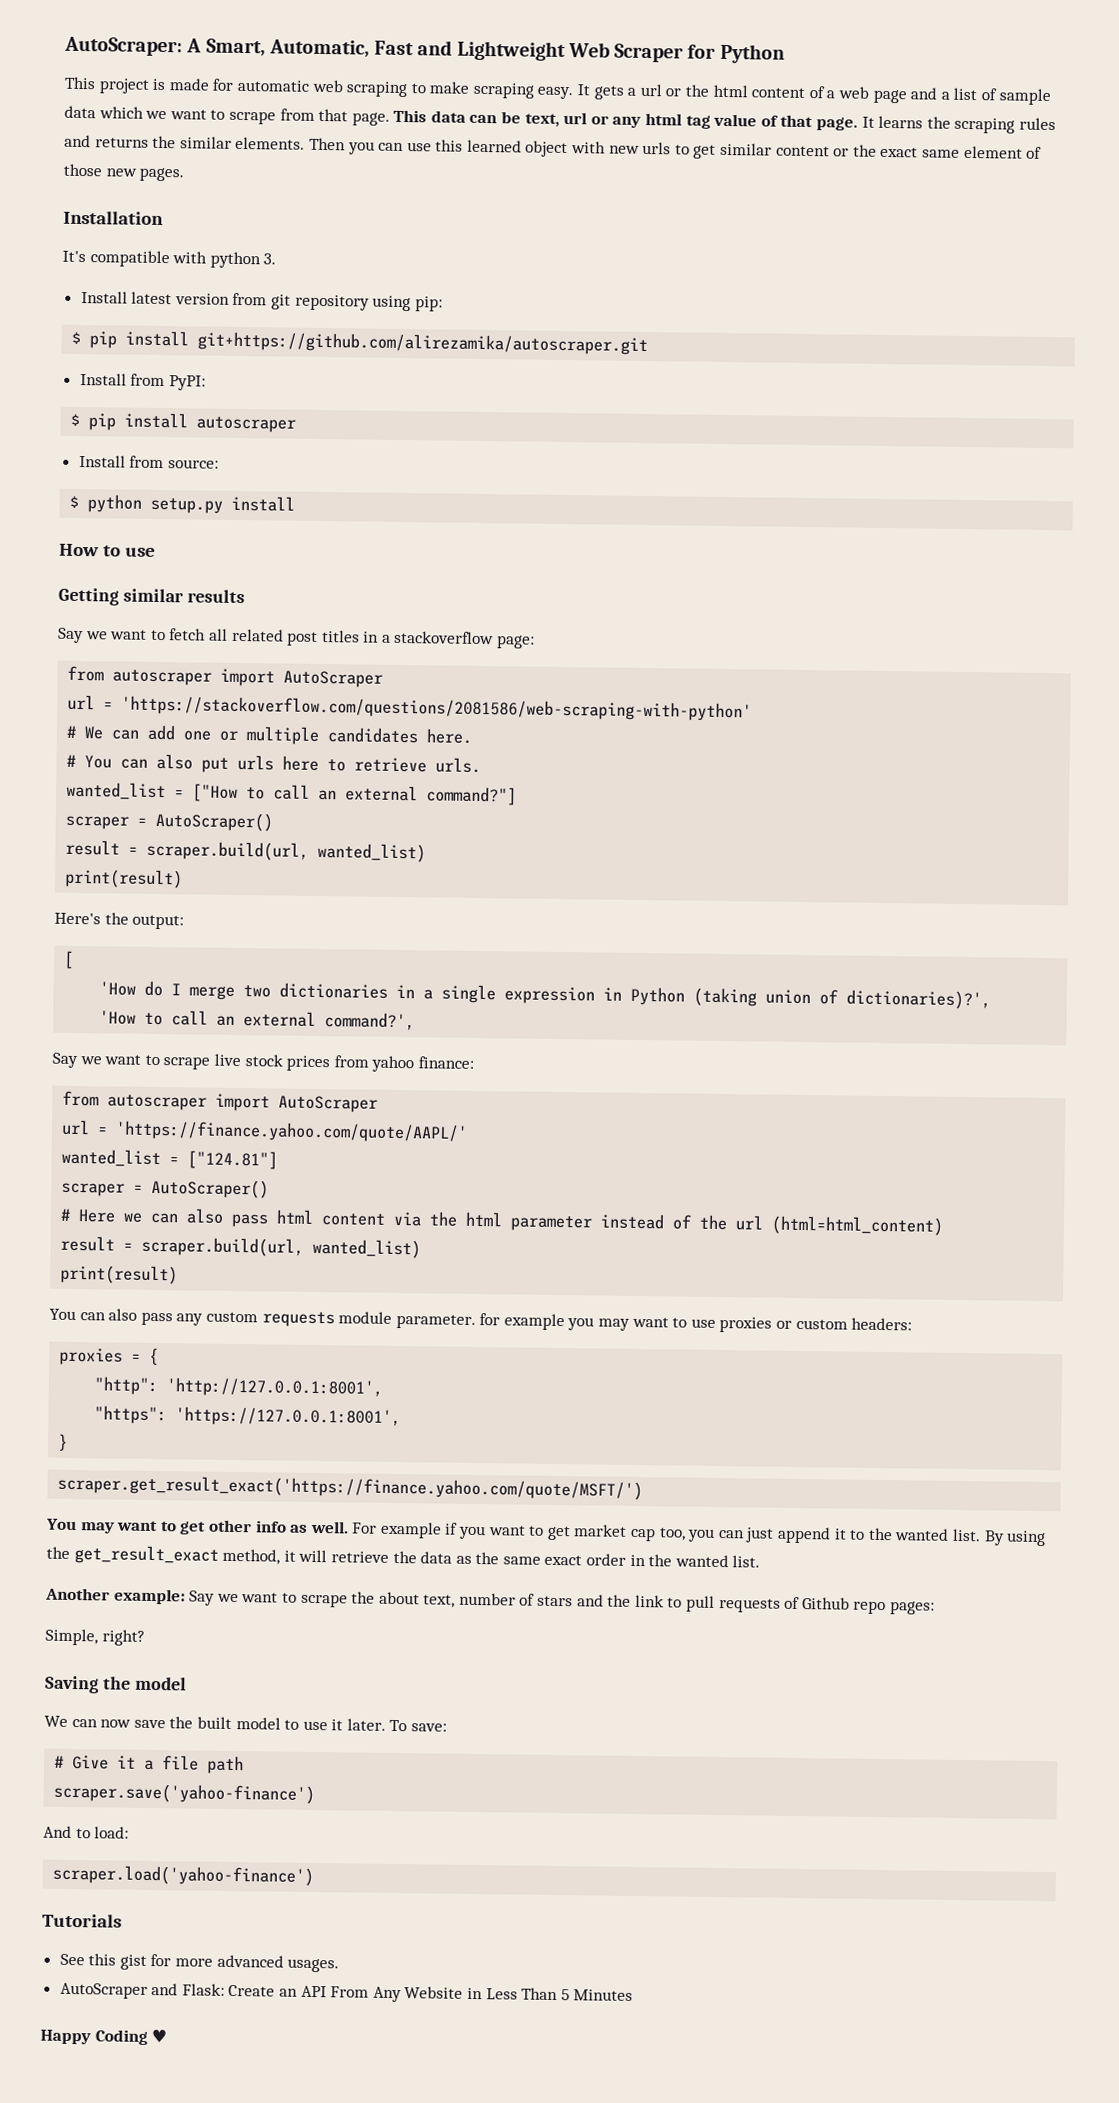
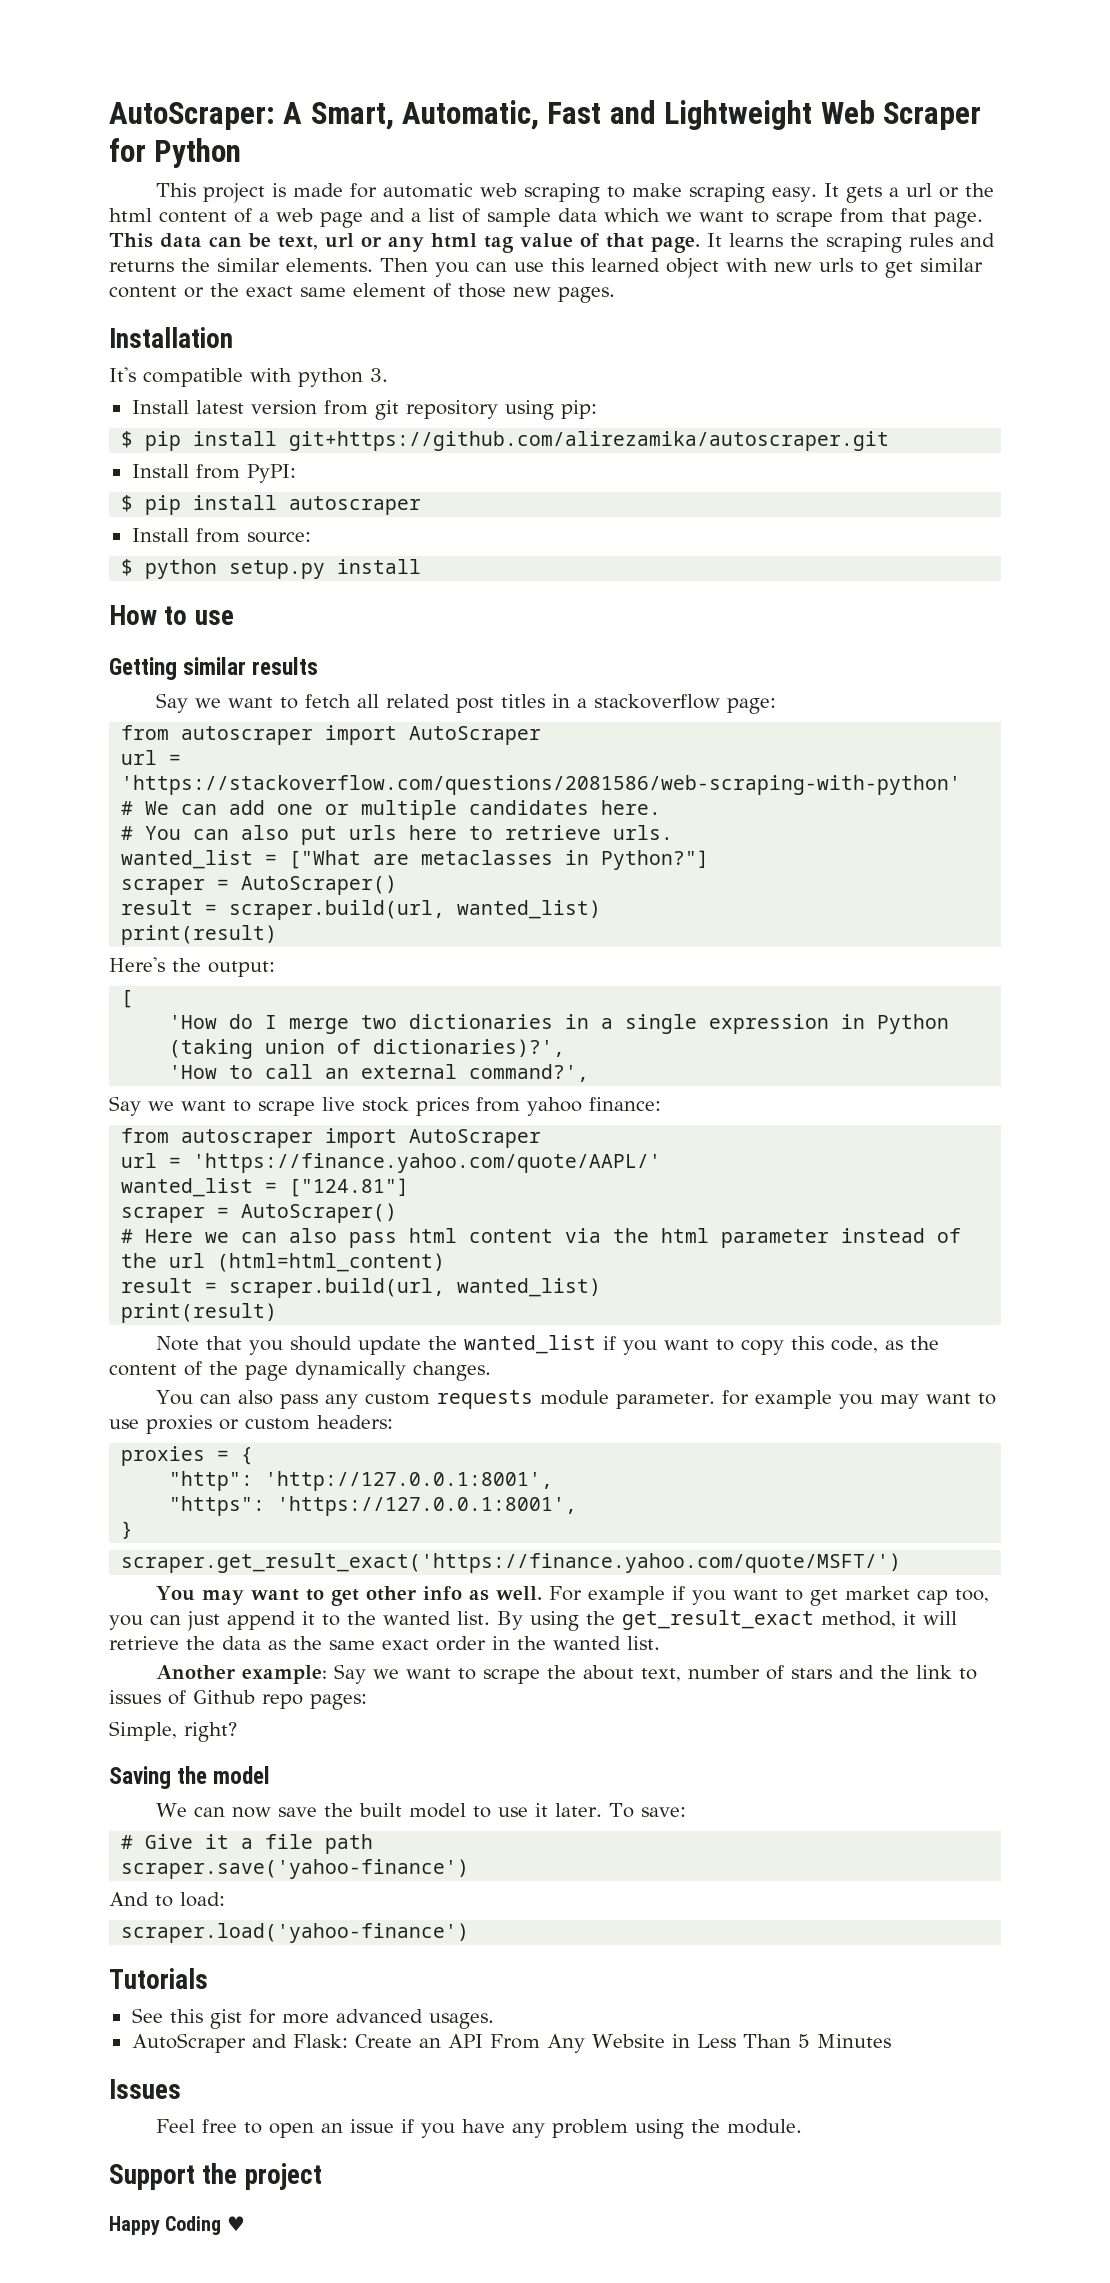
[192,783,518,806] ["How to call an external command?"] -> [289,850,710,870] ["What are metaclasses in Python?"]
(179, 1274) none -> [156,1335,940,1355] [109,1361,491,1381] // Note that you should update the wanted_list if you want to copy this code, as the content of the page dynamically changes.
[686,1595,781,1613] pull requests -> [109,1690,161,1704] issues
(634, 1995) none -> [109,2079,181,2099] [156,2119,803,2139] [109,2163,322,2190] // Issues // Feel free to open an issue if you have any problem using the module. // Support the project

